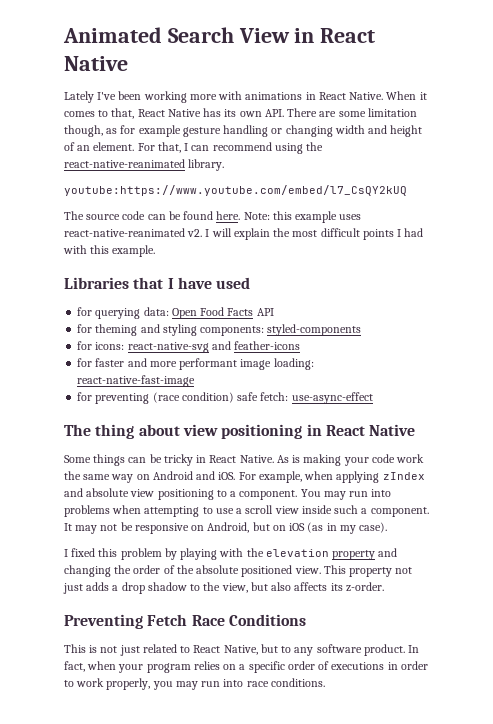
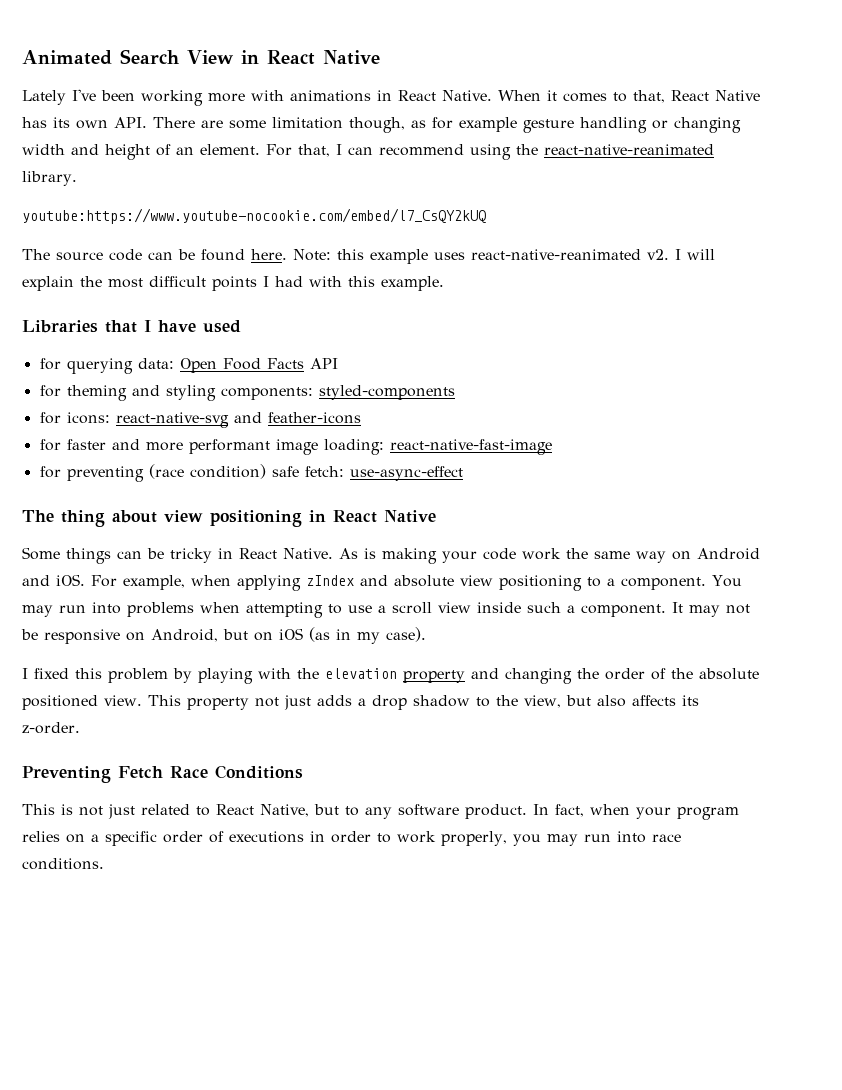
[64,185,407,196] youtube:https://www.youtube.com/embed/l7_CsQY2kUQ -> [22,208,486,224] youtube:https://www.youtube-nocookie.com/embed/l7_CsQY2kUQ

